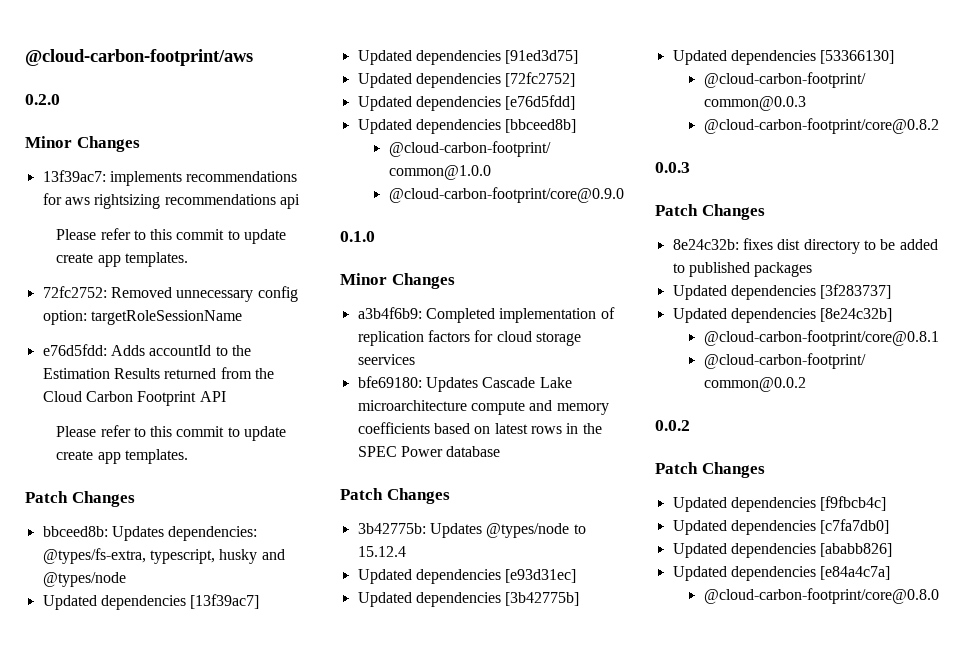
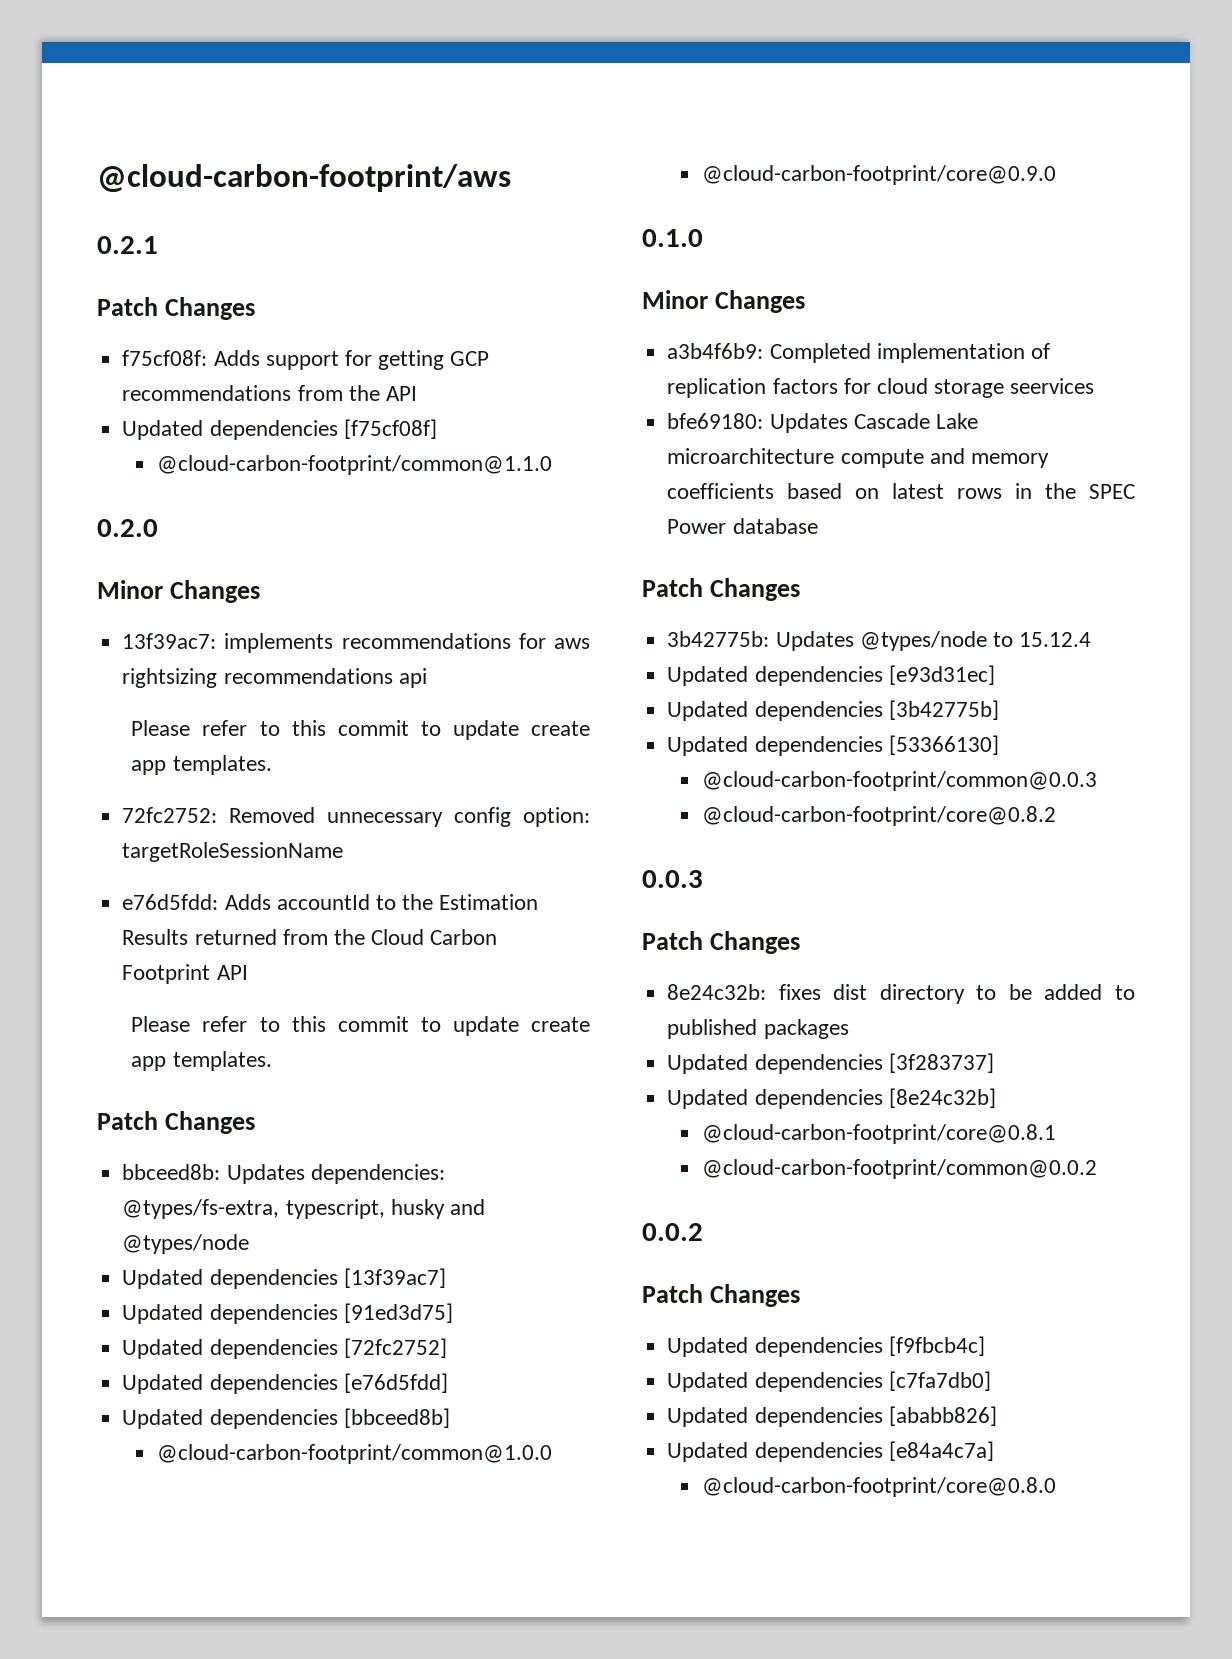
(253, 57) none -> [97,236,158,254] [97,297,256,320] [122,350,490,370] [122,385,417,401] [122,419,437,440] [156,455,552,475] // 0.2.1 // Patch Changes // f75cf08f: Adds support for getting GCP recommendations from the API // Updated dependencies [f75cf08f] // @cloud-carbon-footprint/common@1.1.0

